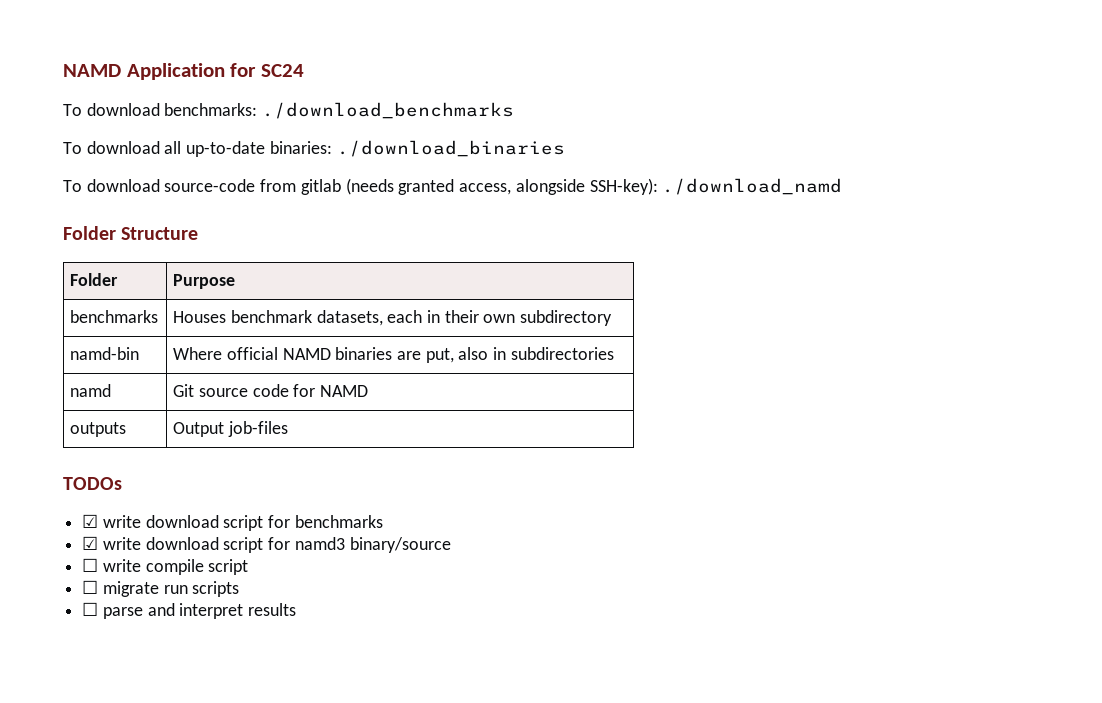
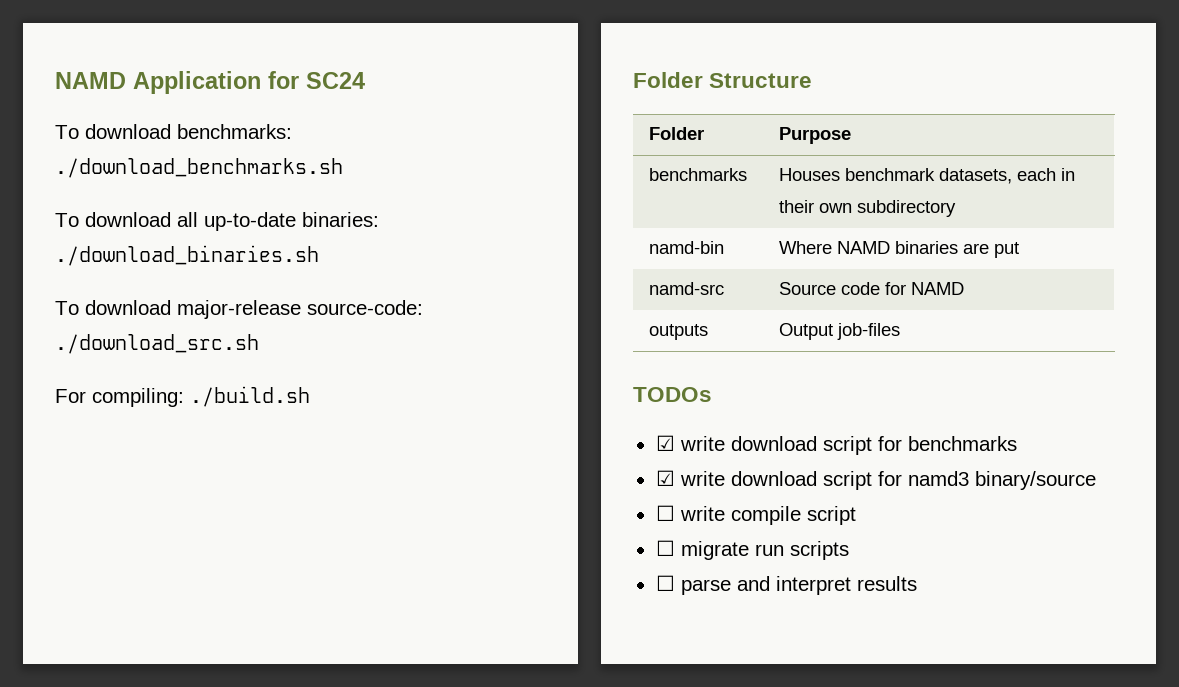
[262,102,515,119] ./download_benchmarks -> [55,158,343,178] ./download_benchmarks.sh
[336,140,565,157] [63,178,843,195] ./download_binaries // To download source-code from gitlab (needs granted access, alongside SSH-key): ./download_namd -> [55,245,319,266] [55,300,423,319] [55,334,259,354] [55,386,310,407] ./download_binaries.sh // To download major-release source-code: ./download_src.sh // For compiling: ./build.sh
[226,347,278,360] official -> (832, 247) none
[425,347,614,363] [70,384,112,397] [173,384,248,397] put, also in subdirectories // namd | Git source -> [993,242,1019,258] [648,282,724,295] [778,282,836,295] put // namd-src | Source

